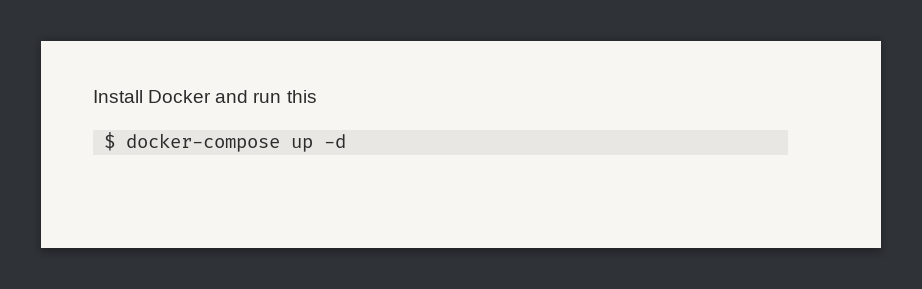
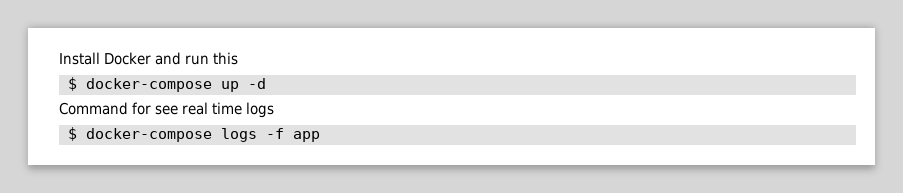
(347, 141) none -> [59,102,274,118] [67,127,320,142] // Command for see real time logs // $ docker-compose logs -f app

